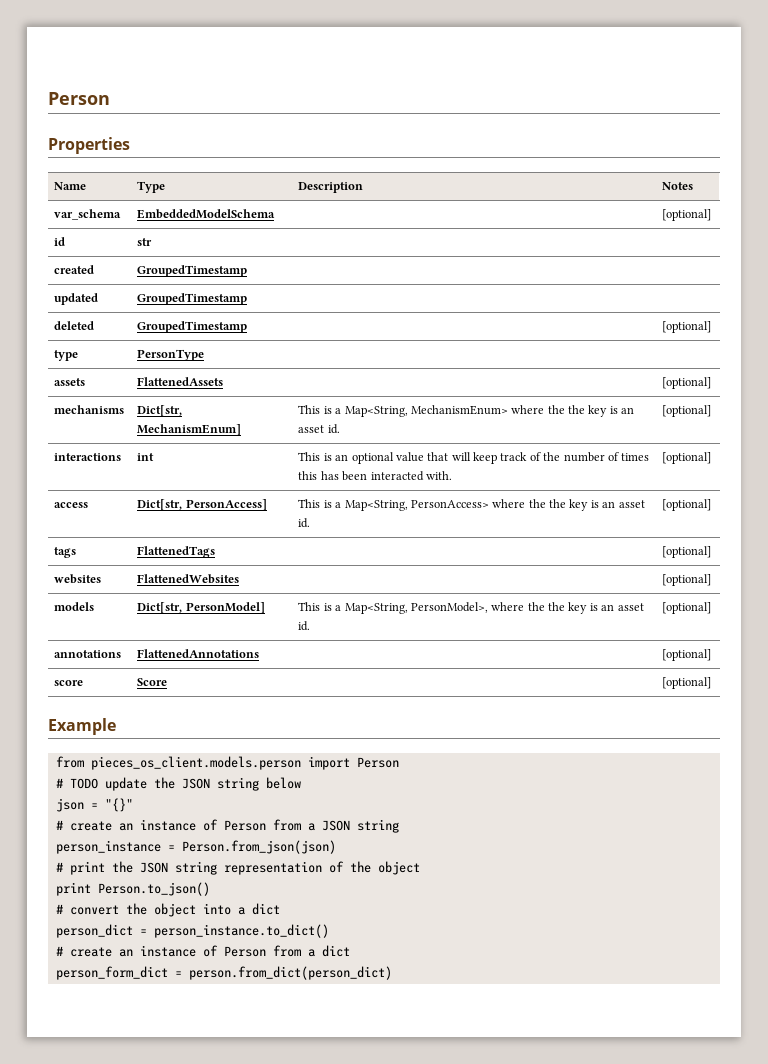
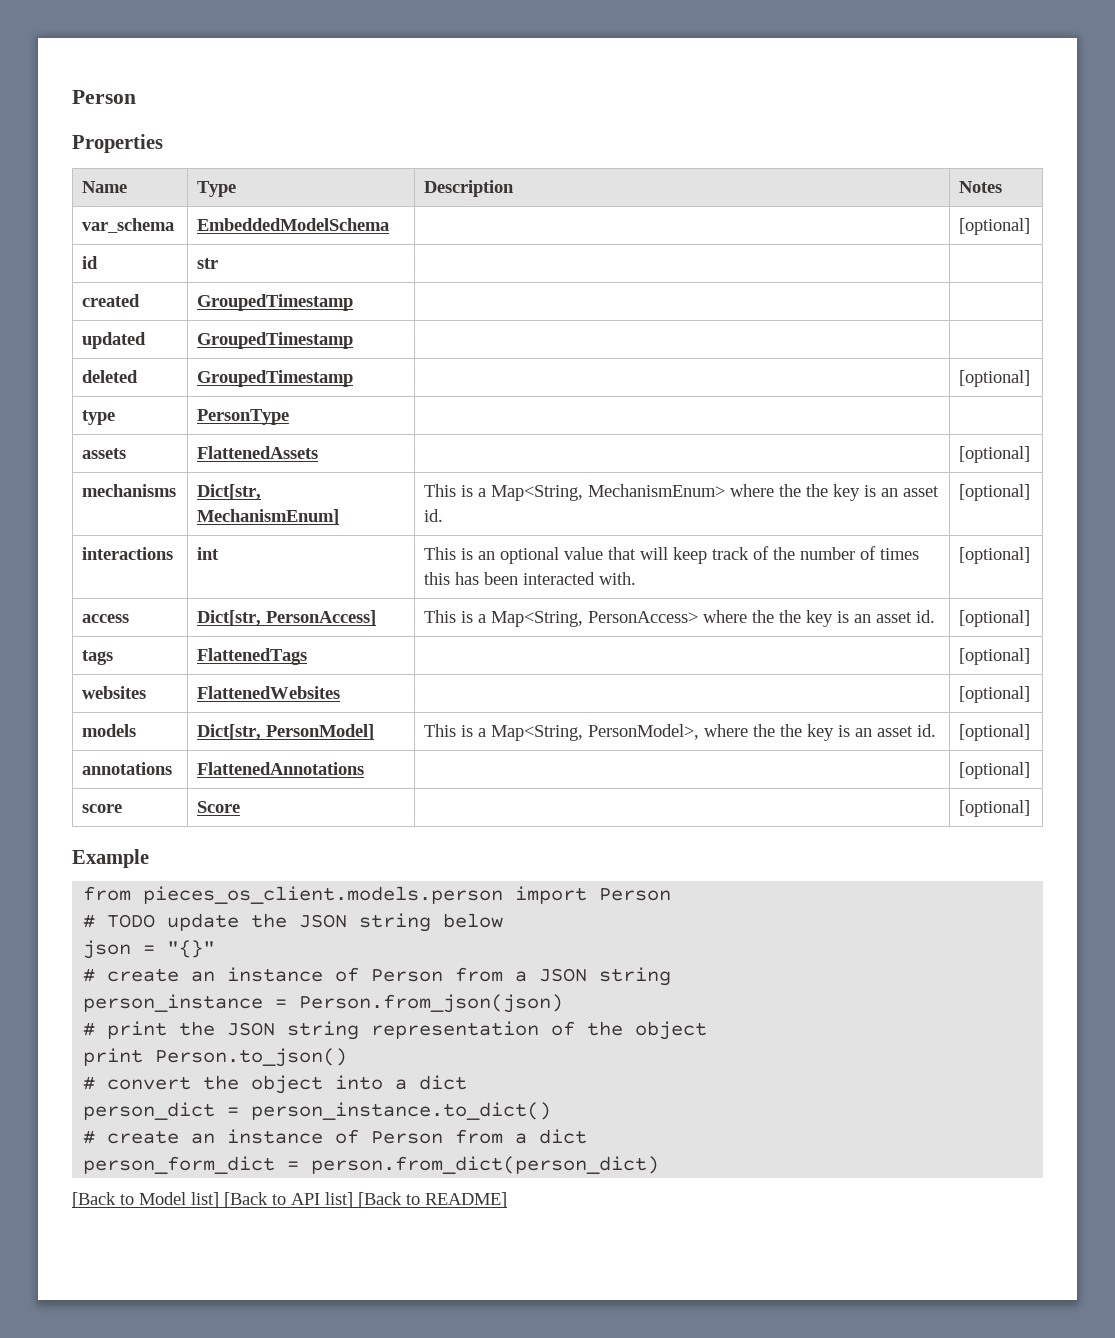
(393, 973) none -> [72,1192,507,1208] // [Back to Model list] [Back to API list] [Back to README]

